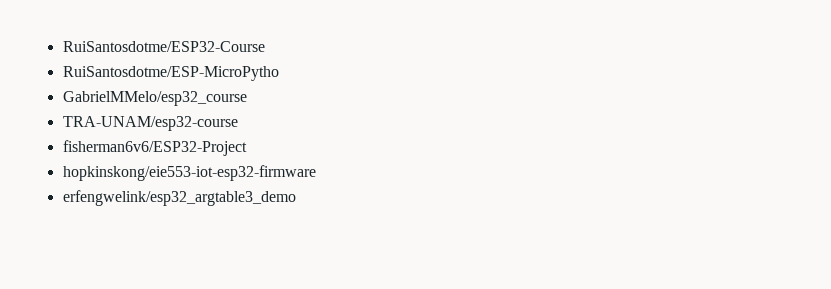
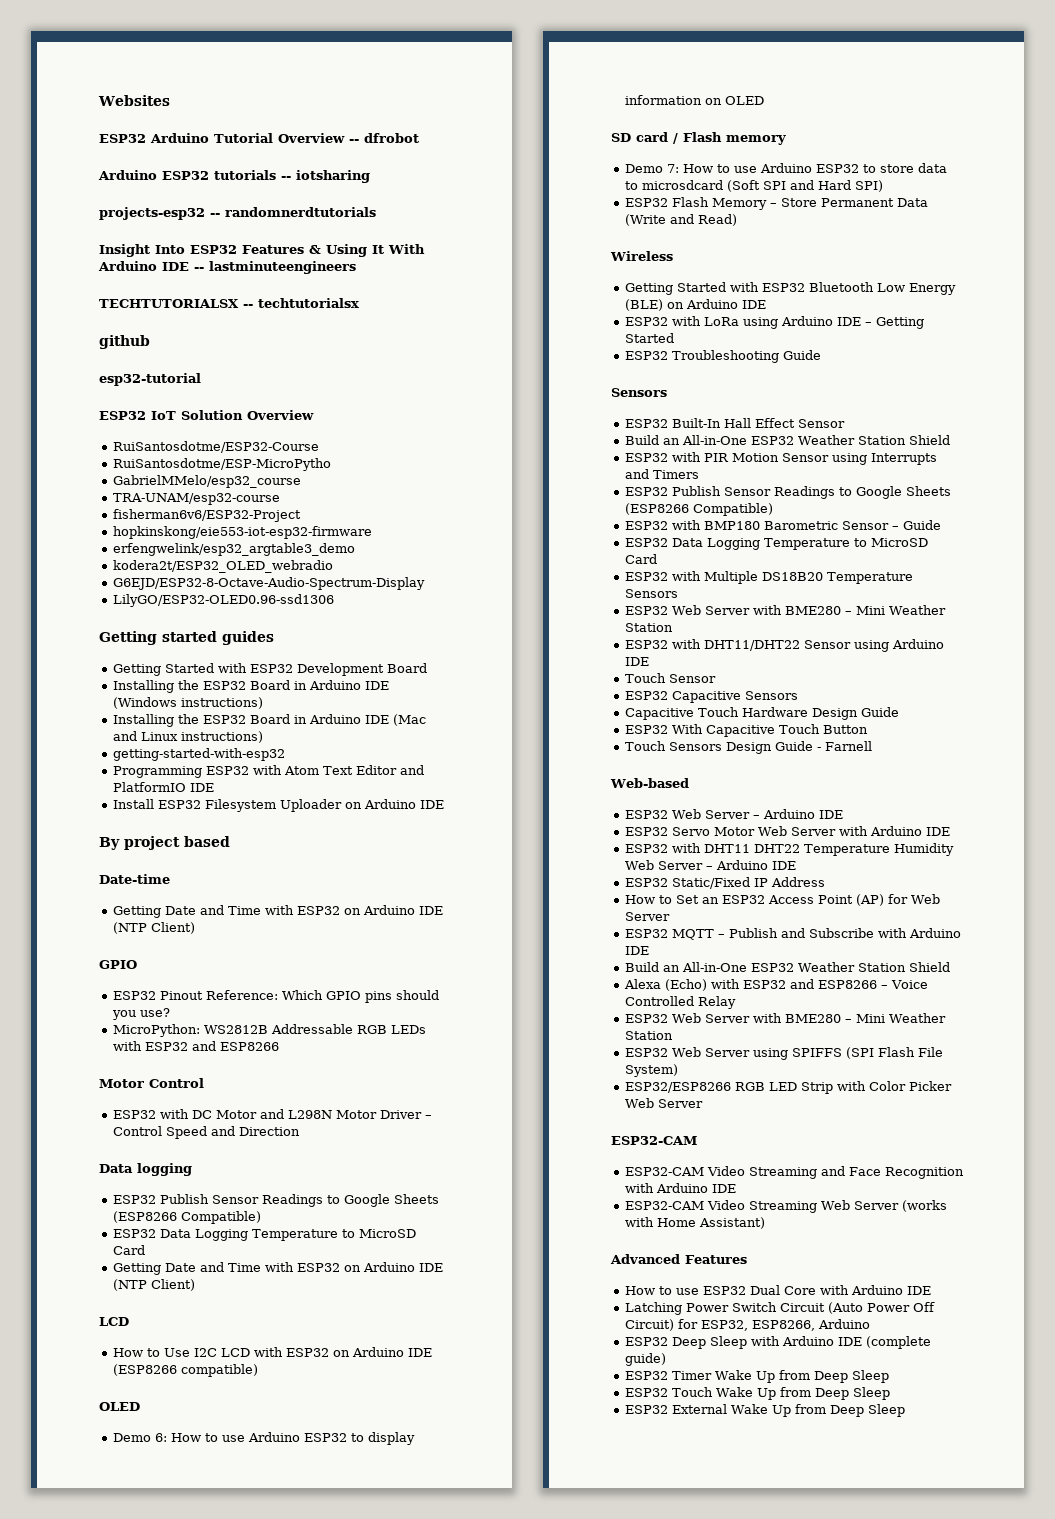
(62, 46) none -> [98,95,170,106] [99,133,419,143] [98,170,370,183] [99,207,376,220] [99,244,425,257] [98,261,356,274] [99,298,359,308] [99,335,150,349] [99,373,201,386] [99,410,314,420] Websites // ESP32 Arduino Tutorial Overview -- dfrobot // Arduino ESP32 tutorials -- iotsharing // projects-esp32 -- randomnerdtutorials // Insight Into ESP32 Features & Using It With Arduino IDE -- lastminuteengineers // TECHTUTORIALSX -- techtutorialsx // github // esp32-tutorial // ESP32 IoT Solution Overview //
(296, 198) none -> [112,560,333,573] [112,577,425,590] [112,594,334,607] [99,631,274,645] [112,663,427,676] [112,680,389,693] [112,697,263,709] [112,714,426,727] [112,731,263,743] [112,748,285,761] [112,765,424,778] [112,782,214,792] [112,799,444,812] [99,836,230,850] [99,874,170,884] [112,905,443,918] [112,922,195,934] [99,960,137,969] [112,990,439,1003] [111,1008,170,1020] [112,1024,426,1037] [112,1041,279,1051] [99,1078,204,1088] [112,1109,432,1119] [112,1126,300,1139] [99,1163,192,1176] [112,1194,439,1207] [112,1211,261,1224] [112,1229,416,1241] [112,1245,145,1255] [112,1262,443,1275] [112,1279,195,1291] [99,1317,129,1326] [112,1347,432,1357] [112,1364,258,1377] [99,1402,140,1411] [112,1432,415,1445] [624,95,764,105] [611,132,786,145] [624,163,947,173] [624,180,883,192] [624,197,928,210] [624,214,737,226] [610,251,673,261] [624,282,956,295] [624,299,766,311] [624,316,924,329] [624,333,674,343] [624,350,821,363] [611,388,667,397] [624,418,845,428] [624,435,950,445] [624,452,937,465] [624,469,699,479] [624,486,951,499] [624,503,773,516] [624,520,941,530] [624,538,928,550] [624,554,657,564] [624,571,913,584] [624,589,678,598] [624,605,946,615] [624,623,673,632] [624,639,944,652] [624,657,649,666] [624,673,716,683] [624,691,798,703] [624,707,899,720] [624,724,868,737] [624,741,872,754] [610,778,689,788] [624,809,843,819] [624,826,950,836] [624,843,954,856] [624,860,796,870] [624,877,825,889] [624,894,940,906] [624,912,670,921] [624,928,961,940] [624,946,649,955] [624,962,950,972] [623,979,928,991] [624,996,736,1009] [624,1013,946,1023] [624,1031,673,1040] [624,1047,943,1060] [624,1064,678,1077] [624,1081,952,1094] [624,1098,703,1108] [611,1136,697,1145] [624,1166,964,1179] [624,1183,736,1193] [624,1200,947,1213] [624,1217,765,1229] [610,1254,747,1264] [624,1285,931,1295] [624,1302,935,1315] [624,1319,870,1331] [624,1336,931,1349] [624,1353,666,1366] [624,1370,889,1383] [624,1387,890,1400] [624,1404,905,1417] // kodera2t/ESP32_OLED_webradio // G6EJD/ESP32-8-Octave-Audio-Spectrum-Display // LilyGO/ESP32-OLED0.96-ssd1306 // Getting started guides // Getting Started with ESP32 Development Board // Installing the ESP32 Board in Arduino IDE (Windows instructions) // Installing the ESP32 Board in Arduino IDE (Mac and Linux instructions) // getting-started-with-esp32 // Programming ESP32 with Atom Text Editor and PlatformIO IDE // Install ESP32 Filesystem Uploader on Arduino IDE // By project based // Date-time // Getting Date and Time with ESP32 on Arduino IDE (NTP Client) // GPIO // ESP32 Pinout Reference: Which GPIO pins should you use? // MicroPython: WS2812B Addressable RGB LEDs with ESP32 and ESP8266 // Motor Control // ESP32 with DC Motor and L298N Motor Driver – Control Speed and Direction // Data logging // ESP32 Publish Sensor Readings to Google Sheets (ESP8266 Compatible) // ESP32 Data Logging Temperature to MicroSD Card // Getting Date and Time with ESP32 on Arduino IDE (NTP Client) // LCD // How to Use I2C LCD with ESP32 on Arduino IDE (ESP8266 compatible) // OLED // Demo 6: How to use Arduino ESP32 to display information on OLED // SD card / Flash memory // Demo 7: How to use Arduino ESP32 to store data to microsdcard (Soft SPI and Hard SPI) // ESP32 Flash Memory – Store Permanent Data (Write and Read) // Wireless // Getting Started with ESP32 Bluetooth Low Energy (BLE) on Arduino IDE // ESP32 with LoRa using Arduino IDE – Getting Started // ESP32 Troubleshooting Guide // Sensors // ESP32 Built-In Hall Effect Sensor // Build an All-in-One ESP32 Weather Station Shield // ESP32 with PIR Motion Sensor using Interrupts and Timers // ESP32 Publish Sensor Readings to Google Sheets (ESP8266 Compatible) // ESP32 with BMP180 Barometric Sensor – Guide // ESP32 Data Logging Temperature to MicroSD Card // ESP32 with Multiple DS18B20 Temperature Sensors // ESP32 Web Server with BME280 – Mini Weather Station // ESP32 with DHT11/DHT22 Sensor using Arduino IDE // Touch Sensor // ESP32 Capacitive Sensors // Capacitive Touch Hardware Design Guide // ESP32 With Capacitive Touch Button // Touch Sensors Design Guide - Farnell // Web-based // ESP32 Web Server – Arduino IDE // ESP32 Servo Motor Web Server with Arduino IDE // ESP32 with DHT11 DHT22 Temperature Humidity Web Server – Arduino IDE // ESP32 Static/Fixed IP Address // How to Set an ESP32 Access Point (AP) for Web Server // ESP32 MQTT – Publish and Subscribe with Arduino IDE // Build an All-in-One ESP32 Weather Station Shield // Alexa (Echo) with ESP32 and ESP8266 – Voice Controlled Relay // ESP32 Web Server with BME280 – Mini Weather Station // ESP32 Web Server using SPIFFS (SPI Flash File System) // ESP32/ESP8266 RGB LED Strip with Color Picker Web Server // ESP32-CAM // ESP32-CAM Video Streaming and Face Recognition with Arduino IDE // ESP32-CAM Video Streaming Web Server (works with Home Assistant) // Advanced Features // How to use ESP32 Dual Core with Arduino IDE // Latching Power Switch Circuit (Auto Power Off Circuit) for ESP32, ESP8266, Arduino // ESP32 Deep Sleep with Arduino IDE (complete guide) // ESP32 Timer Wake Up from Deep Sleep // ESP32 Touch Wake Up from Deep Sleep // ESP32 External Wake Up from Deep Sleep

